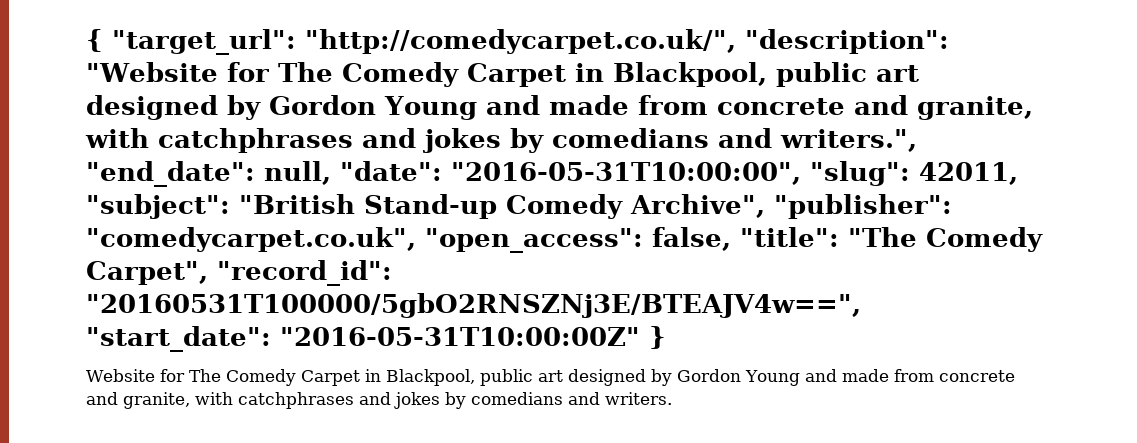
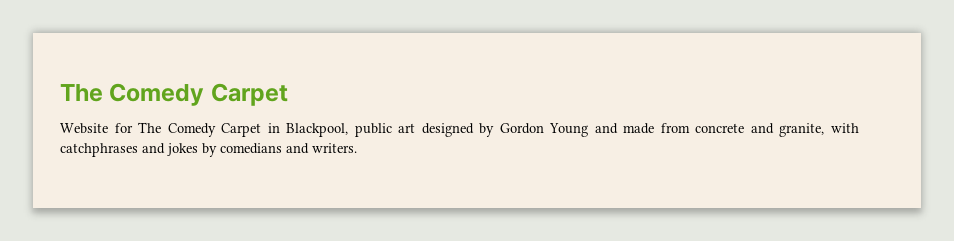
[86,29,949,55] [86,62,919,87] [86,95,1033,120] [85,128,917,153] [86,161,1018,187] [86,194,952,219] [86,227,1043,253] [86,260,392,286] [86,293,861,318] [86,326,666,352] { "target_url": "http://comedycarpet.co.uk/", "description": "Website for The Comedy Carpet in Blackpool, public art designed by Gordon Young and made from concrete and granite, with catchphrases and jokes by comedians and writers.", "end_date": null, "date": "2016-05-31T10:00:00", "slug": 42011, "subject": "British Stand-up Comedy Archive", "publisher": "comedycarpet.co.uk", "open_access": false, "title": "The Comedy Carpet", "record_id": "20160531T100000/5gbO2RNSZNj3E/BTEAJV4w==", "start_date": "2016-05-31T10:00:00Z" } -> [60,83,288,106] The Comedy Carpet

